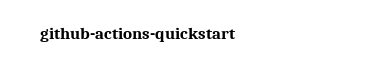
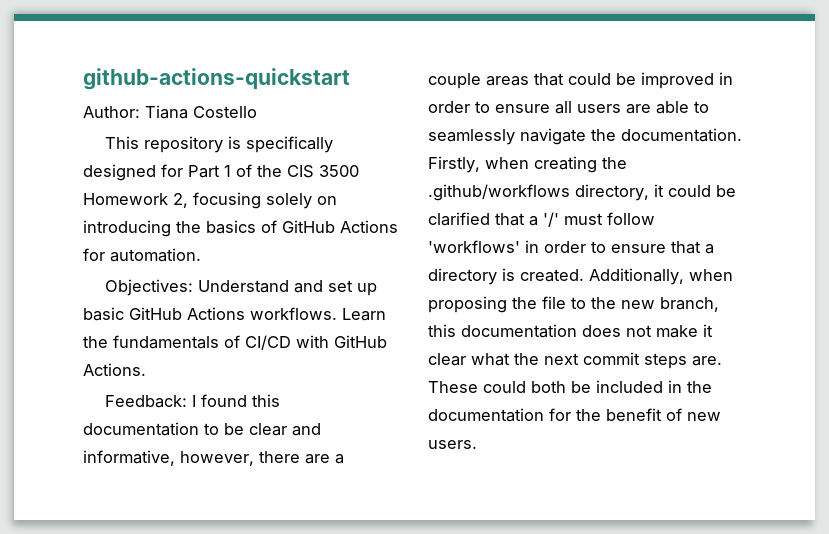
(236, 34) none -> [83,105,257,119] [105,136,334,153] [83,164,359,181] [83,192,337,209] [83,220,398,237] [83,248,201,262] [105,279,378,296] [83,307,386,321] [83,335,387,350] [83,363,146,376] [105,394,281,408] [83,422,321,436] [83,450,344,466] [428,72,733,89] [428,101,709,114] [428,128,742,145] [428,156,627,173] [428,184,736,201] [428,212,655,227] [428,240,714,254] [428,268,733,285] [428,296,719,313] [428,324,713,338] [428,352,722,369] [428,380,712,393] [428,408,721,422] [428,440,477,449] // Author: Tiana Costello // This repository is specifically designed for Part 1 of the CIS 3500 Homework 2, focusing solely on introducing the basics of GitHub Actions for automation. // Objectives: Understand and set up basic GitHub Actions workflows. Learn the fundamentals of CI/CD with GitHub Actions. // Feedback: I found this documentation to be clear and informative, however, there are a couple areas that could be improved in order to ensure all users are able to seamlessly navigate the documentation. Firstly, when creating the .github/workflows directory, it could be clarified that a '/' must follow 'workflows' in order to ensure that a directory is created. Additionally, when proposing the file to the new branch, this documentation does not make it clear what the next commit steps are. These could both be included in the documentation for the benefit of new users.

